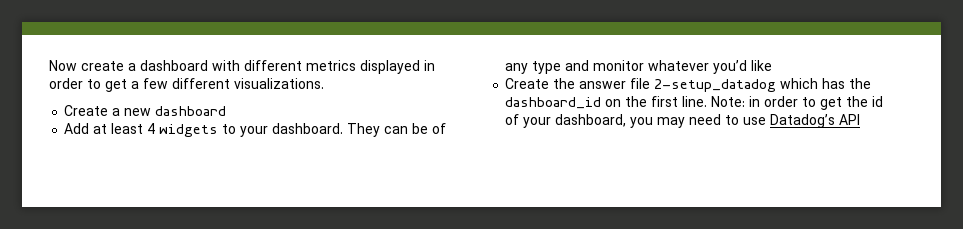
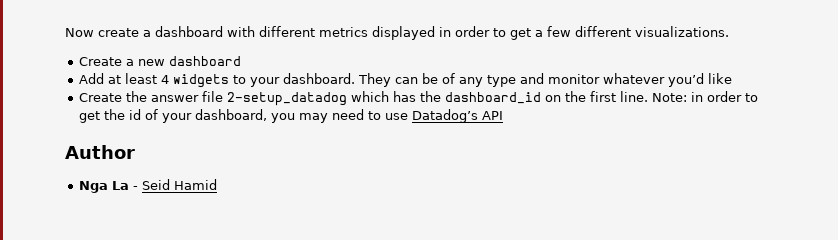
(861, 119) none -> [65,145,135,159] [79,179,218,193] // Author // Nga La - Seid Hamid

